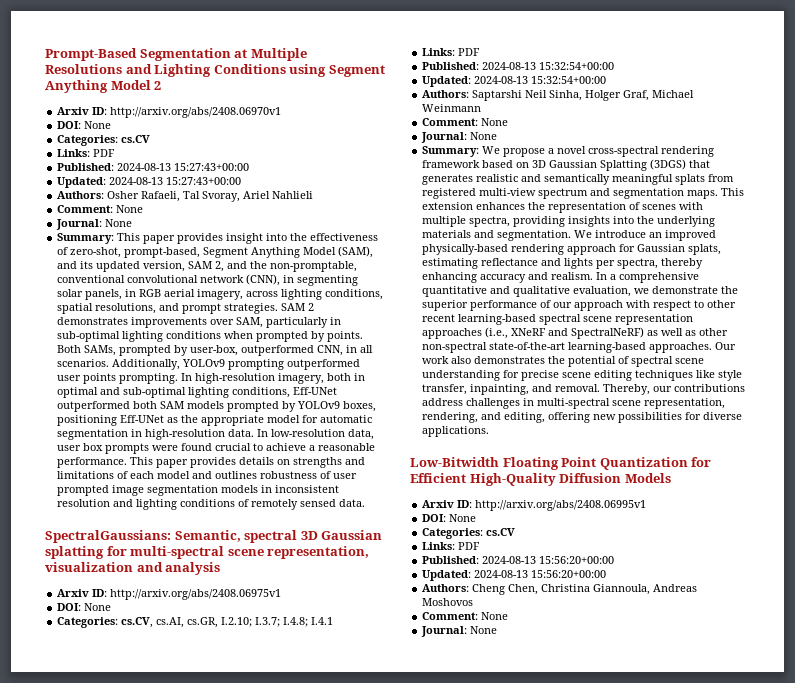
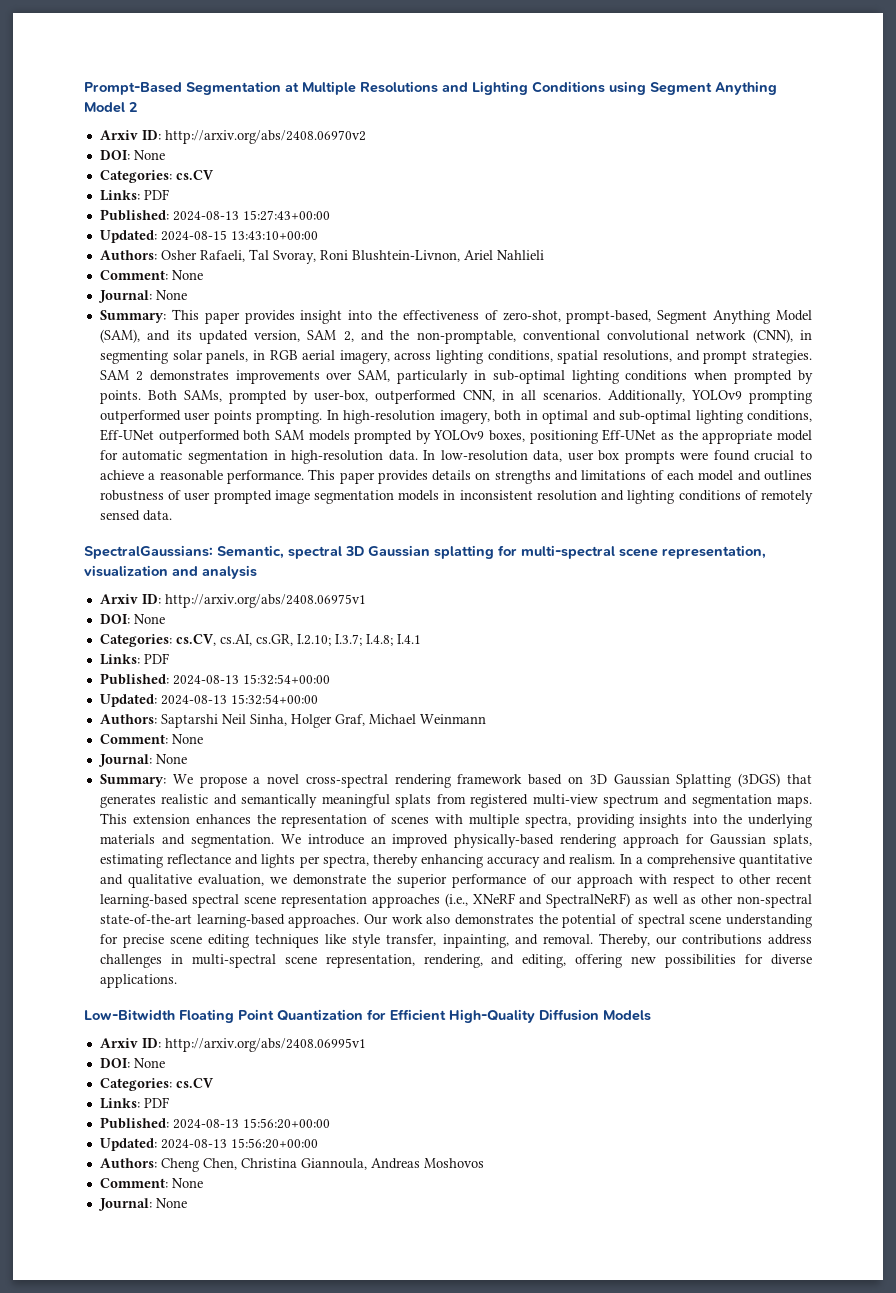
[110,107,282,118] http://arxiv.org/abs/2408.06970v1 -> [164,130,366,144] http://arxiv.org/abs/2408.06970v2
[109,177,242,185] 2024-08-13 15:27:43+00:00 -> [160,230,318,241] 2024-08-15 13:43:10+00:00
(241, 196) none -> [319,250,460,262] Roni Blushtein-Livnon,

